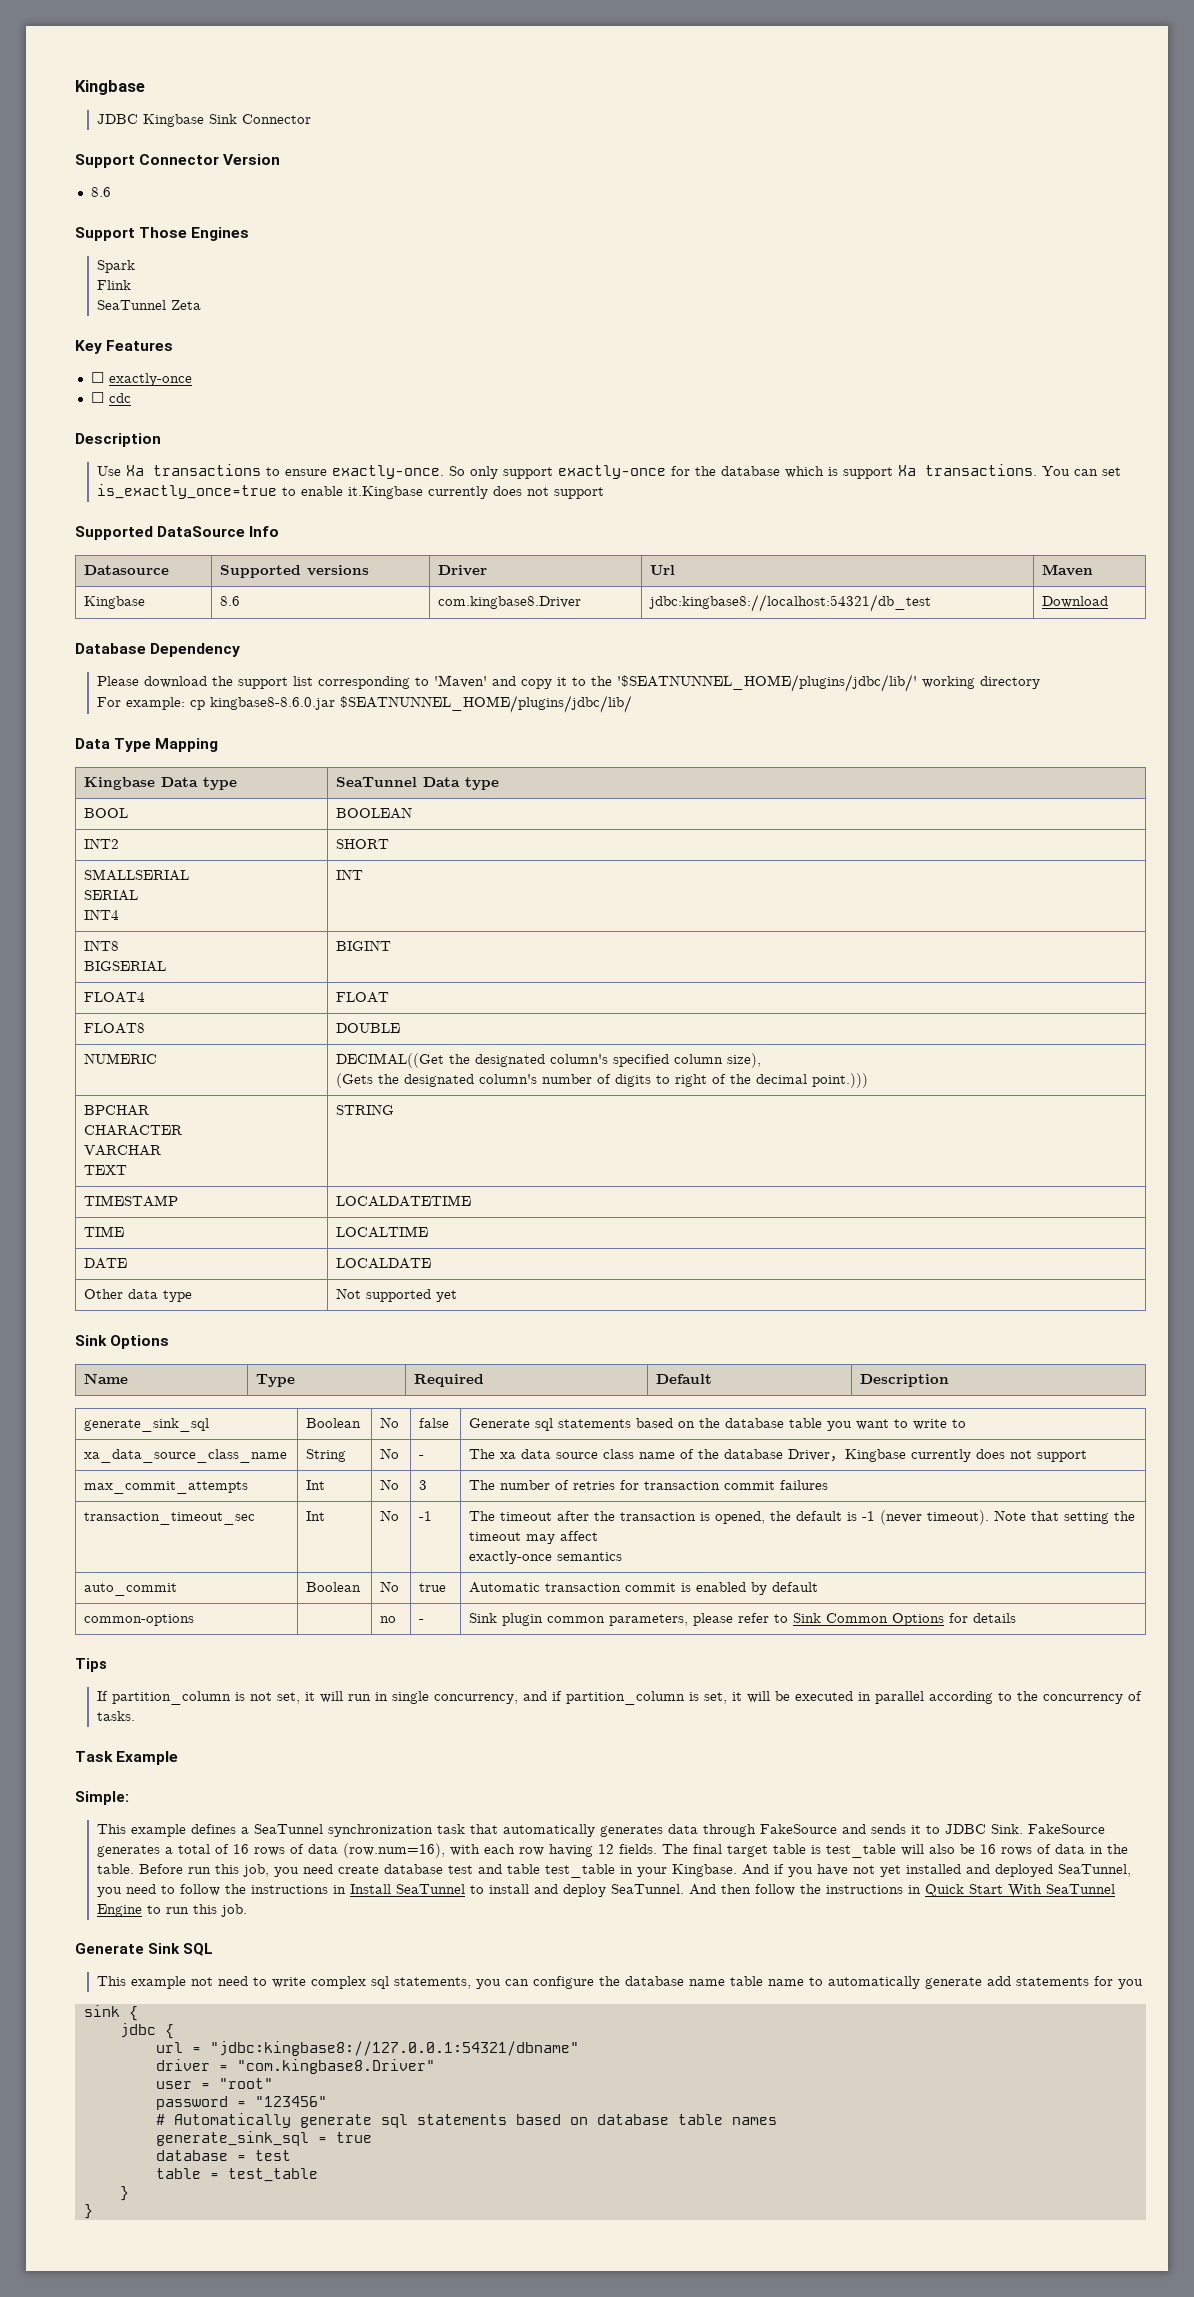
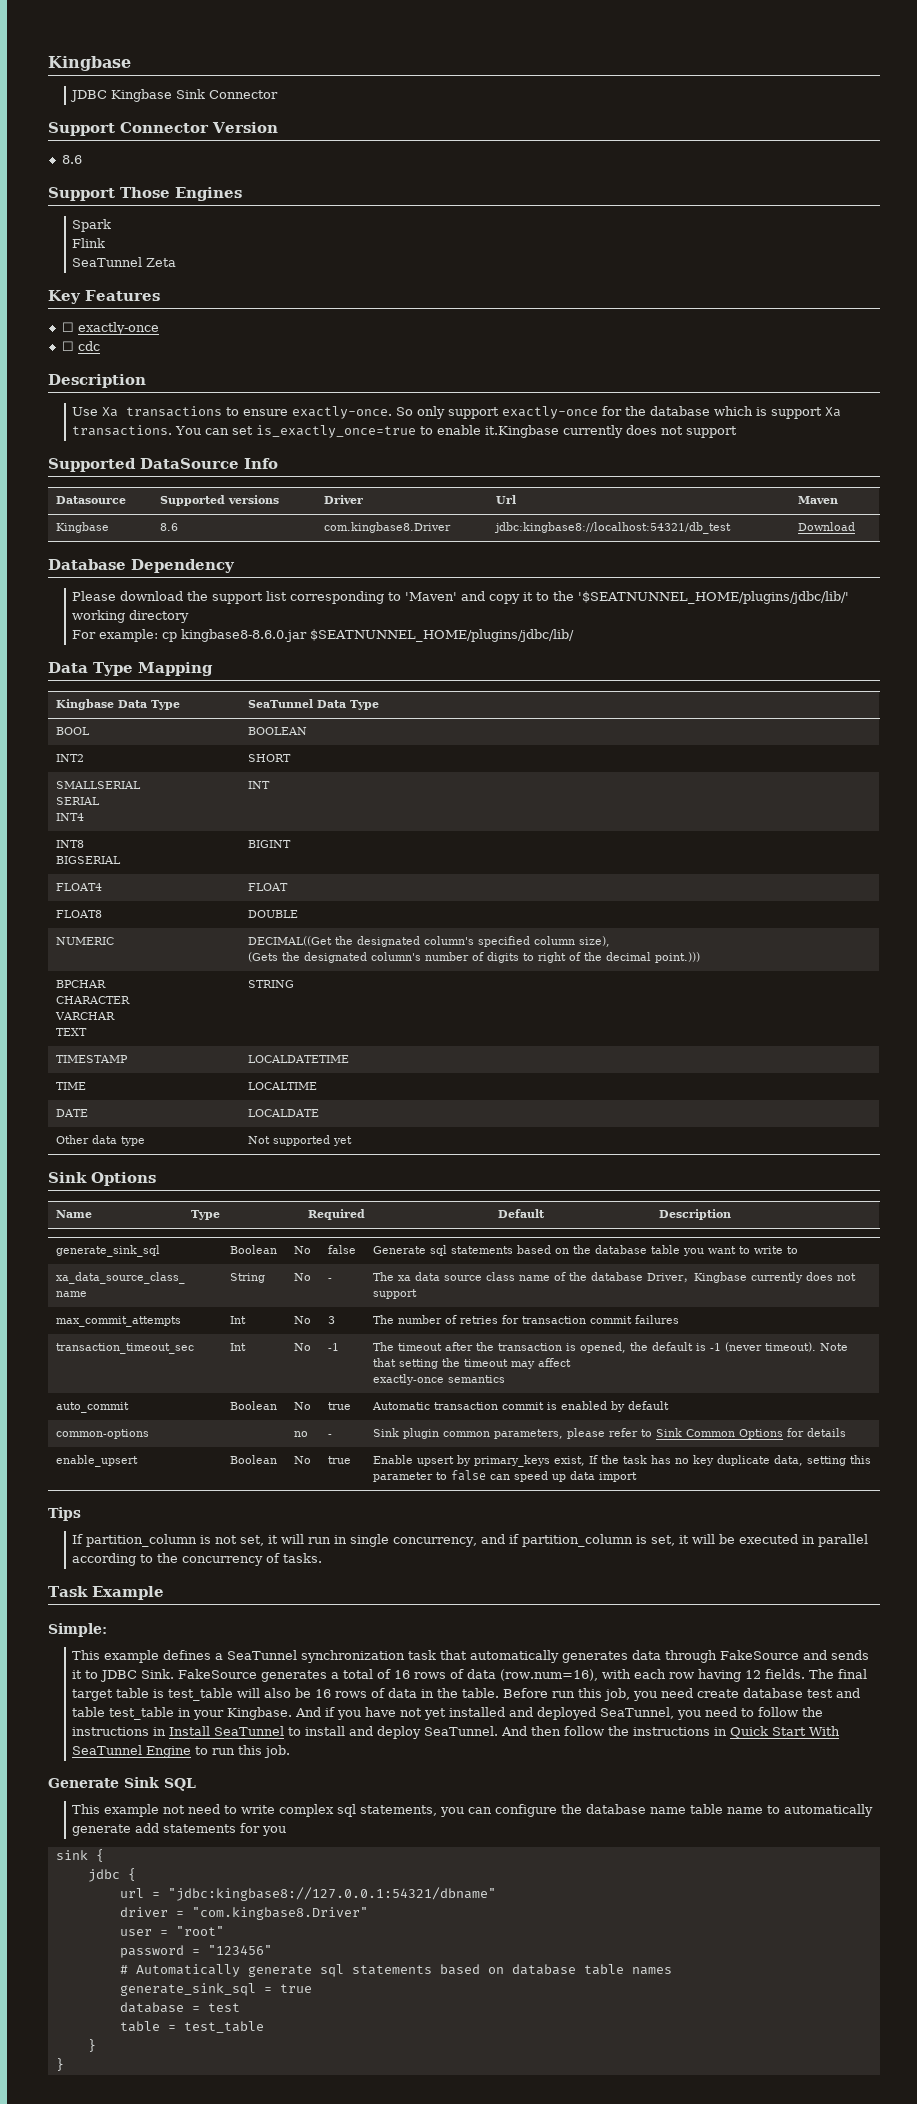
[203,777,238,790] type -> [150,700,180,710] Type
[465,777,500,790] type -> [349,700,379,710] Type
(1017, 1618) none -> [55,1455,138,1467] [229,1455,277,1464] [293,1456,311,1464] [327,1456,351,1464] [372,1455,871,1467] [372,1470,637,1482] // enable_upsert | Boolean | No | true | Enable upsert by primary_keys exist, If the task has no key duplicate data, setting this parameter to false can speed up data import

